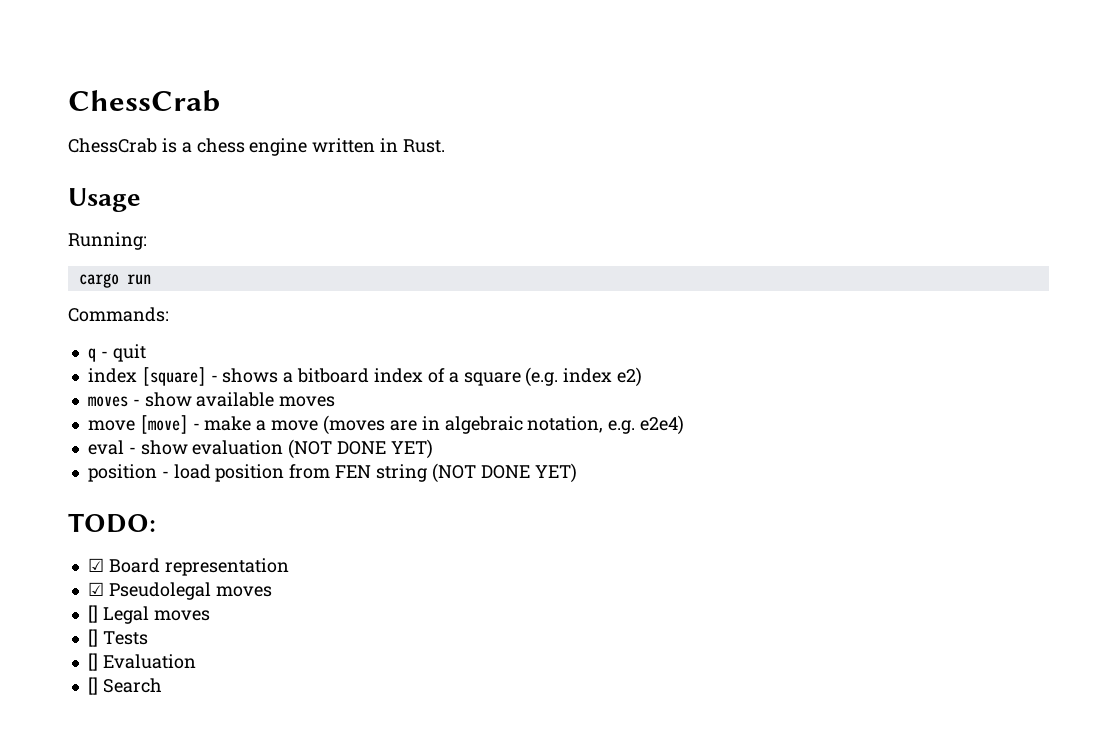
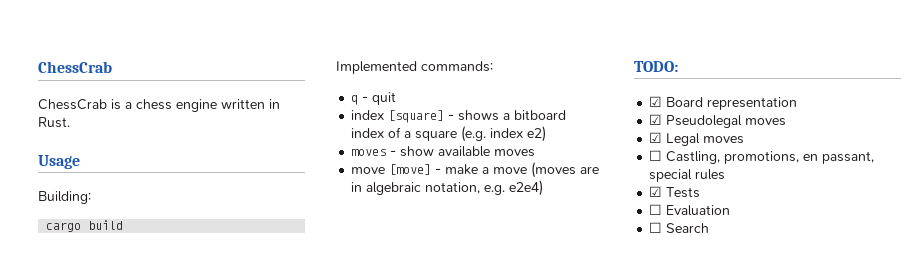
[68,232,147,250] Running: -> [38,191,91,204] Building:
[126,274,151,285] [68,307,169,322] run // Commands: -> [88,220,124,230] [336,61,493,74] build // Implemented commands:
[87,439,433,459] [87,463,577,483] // eval - show evaluation (NOT DONE YET) // position - load position from FEN string (NOT DONE YET) -> (544, 188) none
[87,605,98,623] [] -> [649,132,663,143] ☑
[87,629,98,647] [] -> [649,150,875,164] [649,169,726,182] [649,186,663,197] ☐ Castling, promotions, en passant, special rules // ☑
[87,653,98,671] [] -> [649,204,663,215] ☐
[87,677,98,695] [] -> [649,222,663,233] ☐

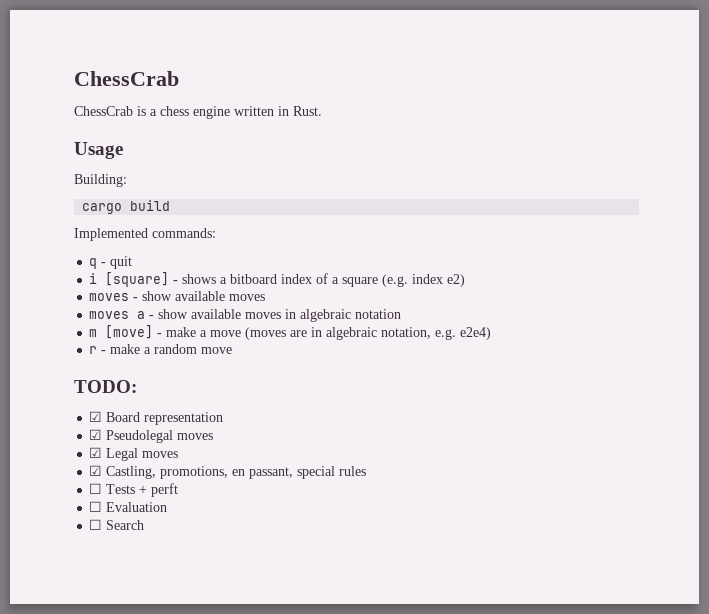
[351,110,385,120] index -> [89,273,98,284] i
[351,167,386,174] move -> [89,309,402,322] [89,329,98,337] moves a - show available moves in algebraic notation // m
(544, 188) none -> [89,344,233,354] // r - make a random move
[649,150,663,161] ☐ -> [89,465,103,476] ☑
[649,186,663,197] ☑ -> [89,483,103,494] ☐
(701, 192) none -> [139,483,179,497] + perft

